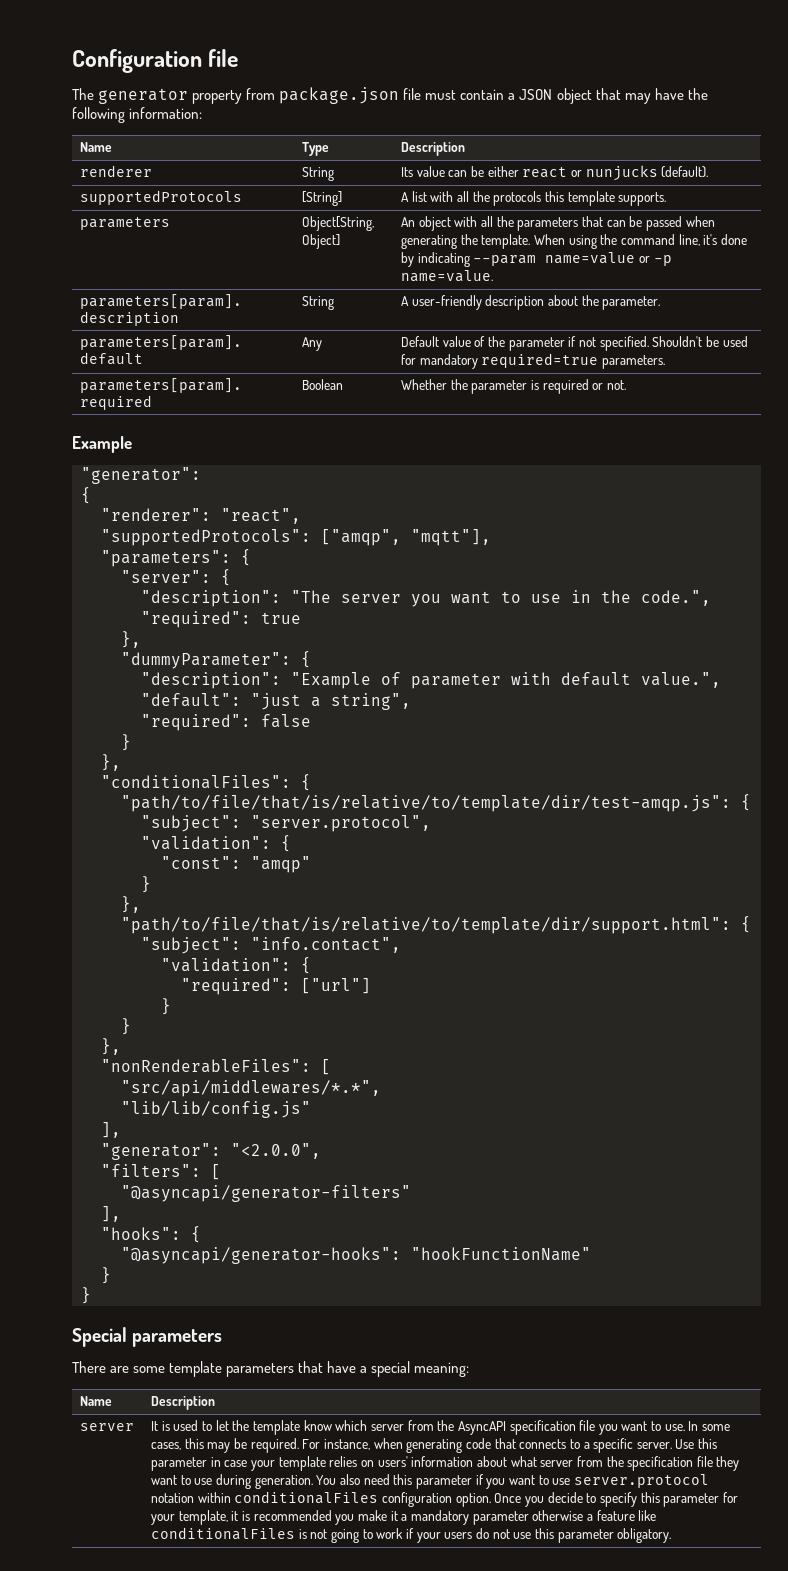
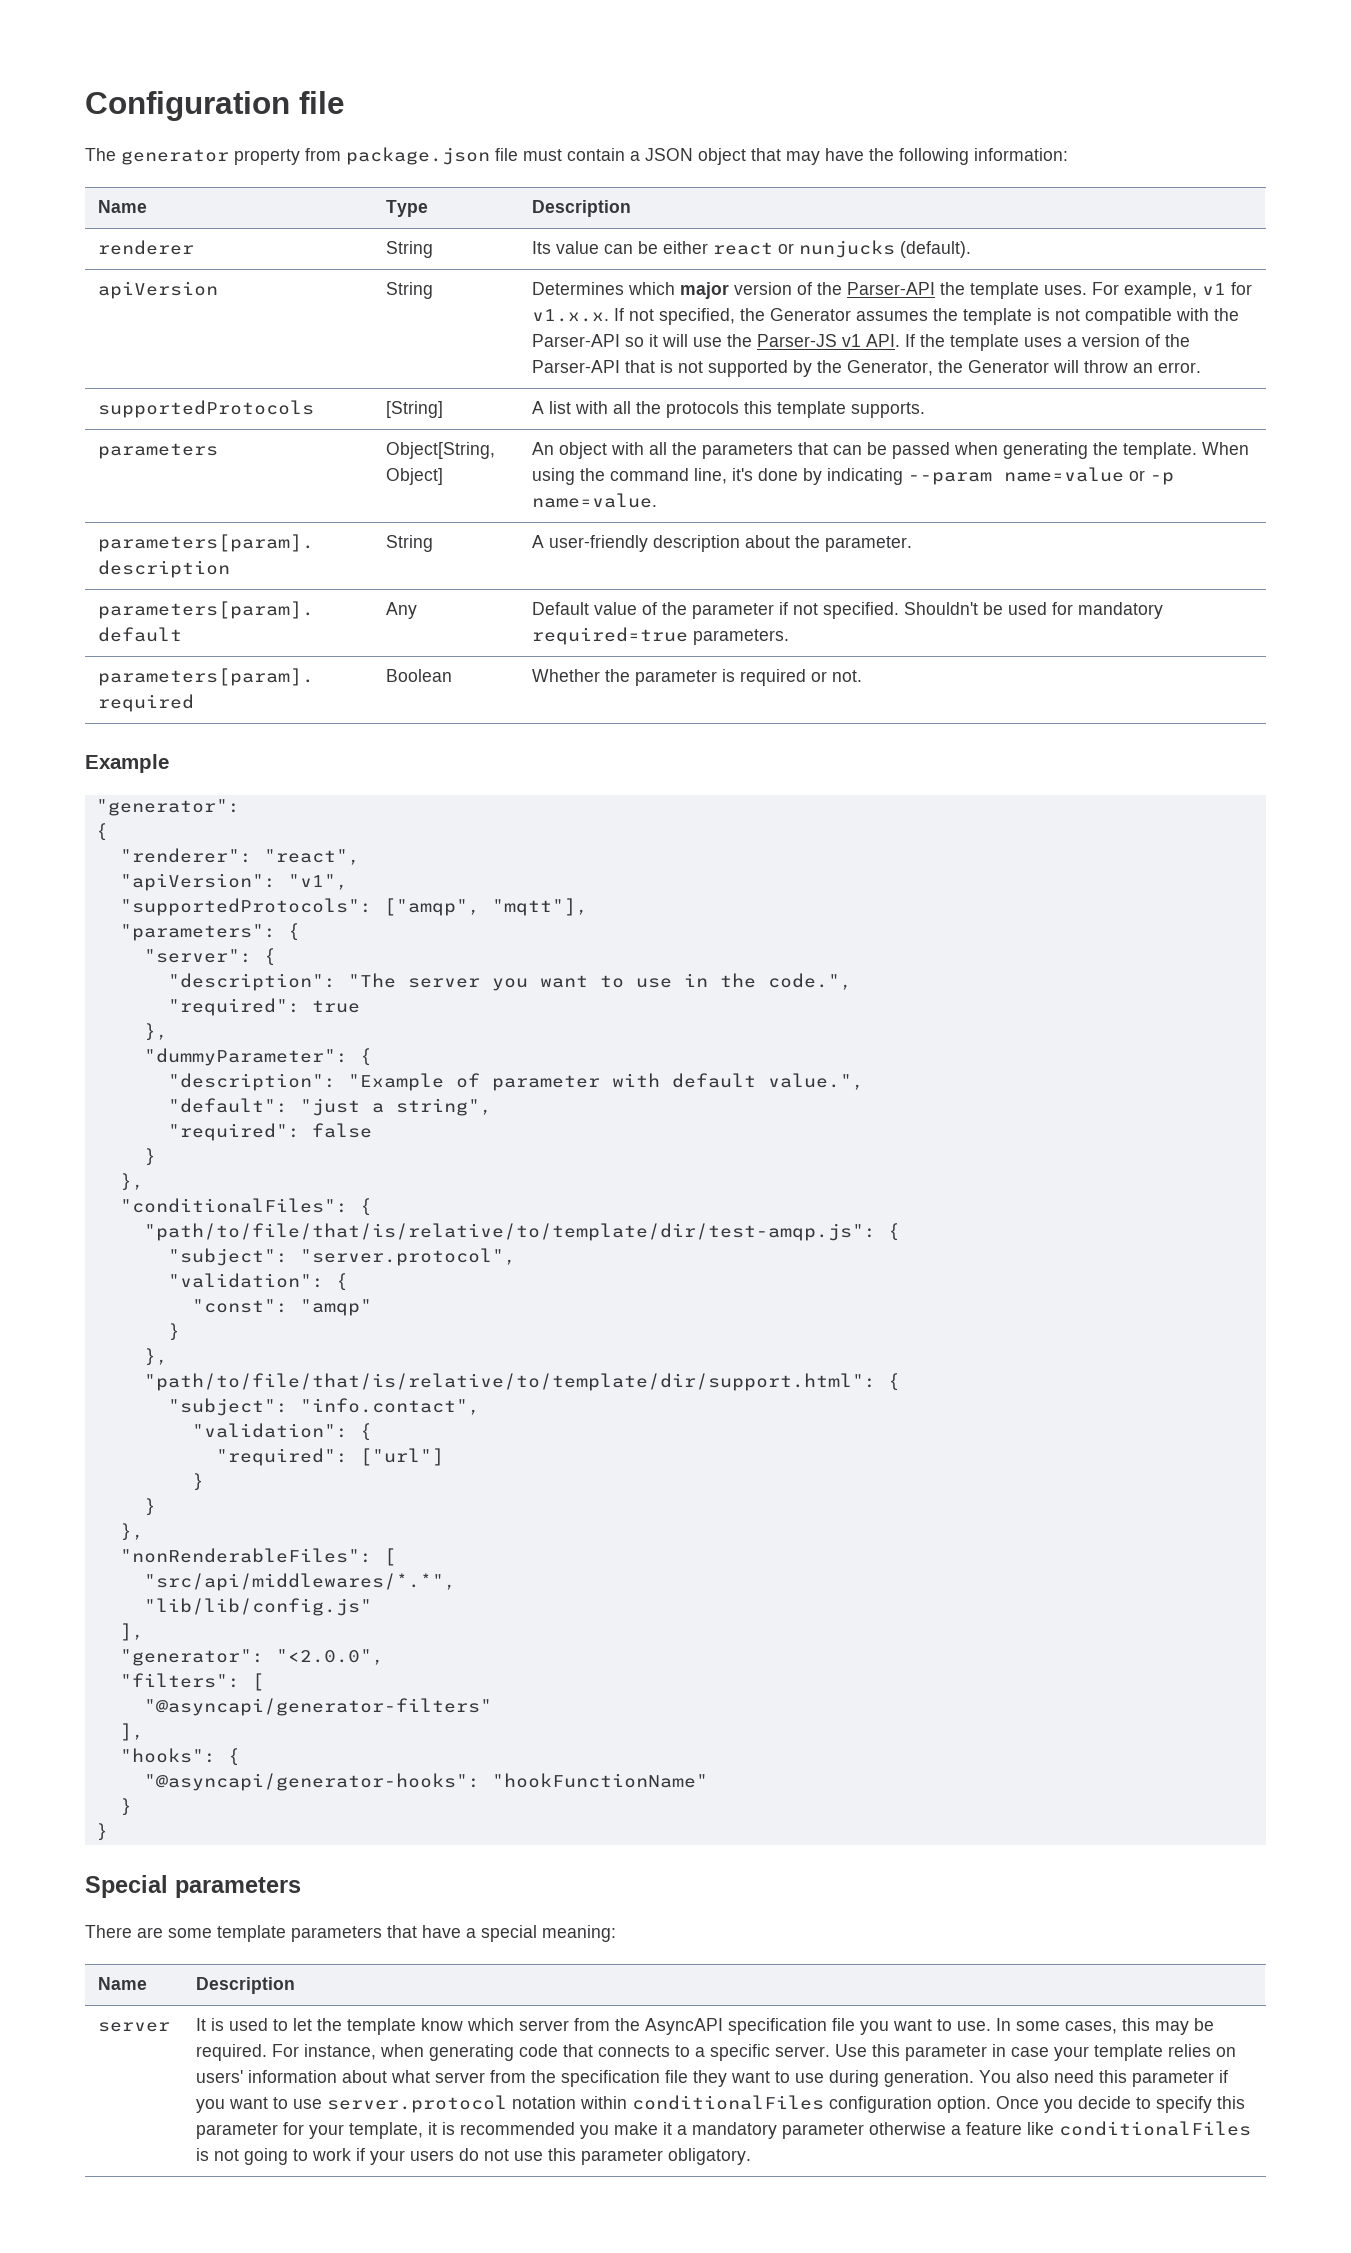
(709, 172) none -> [97,281,218,299] [385,282,433,299] [531,282,1252,299] [531,308,1239,325] [531,334,1190,351] [531,360,1201,377] // apiVersion | String | Determines which major version of the Parser-API the template uses. For example, v1 for v1.x.x. If not specified, the Generator assumes the template is not compatible with the Parser-API so it will use the Parser-JS v1 API. If the template uses a version of the Parser-API that is not supported by the Generator, the Generator will throw an error.
(301, 516) none -> [119,873,348,891] // "apiVersion": "v1",

